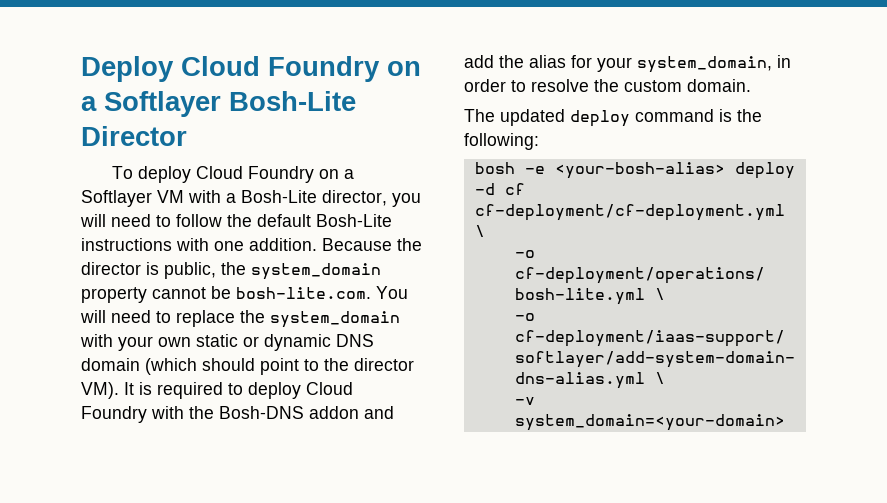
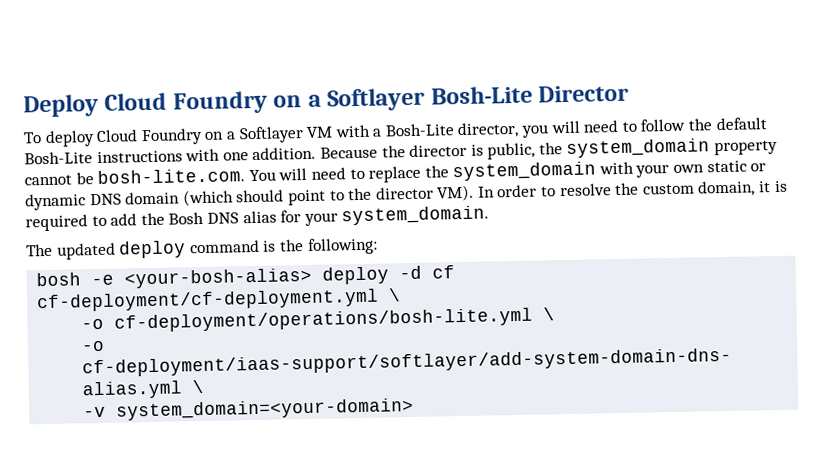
[124,382,353,399] [81,406,394,423] [464,55,791,73] It is required to deploy Cloud Foundry with the Bosh-DNS addon and add the alias for your system_domain, in -> [477,186,495,198] In
[687,79,751,92] domain. -> [697,180,788,197] [25,205,490,232] domain, it is required to add the Bosh DNS alias for your system_domain.

